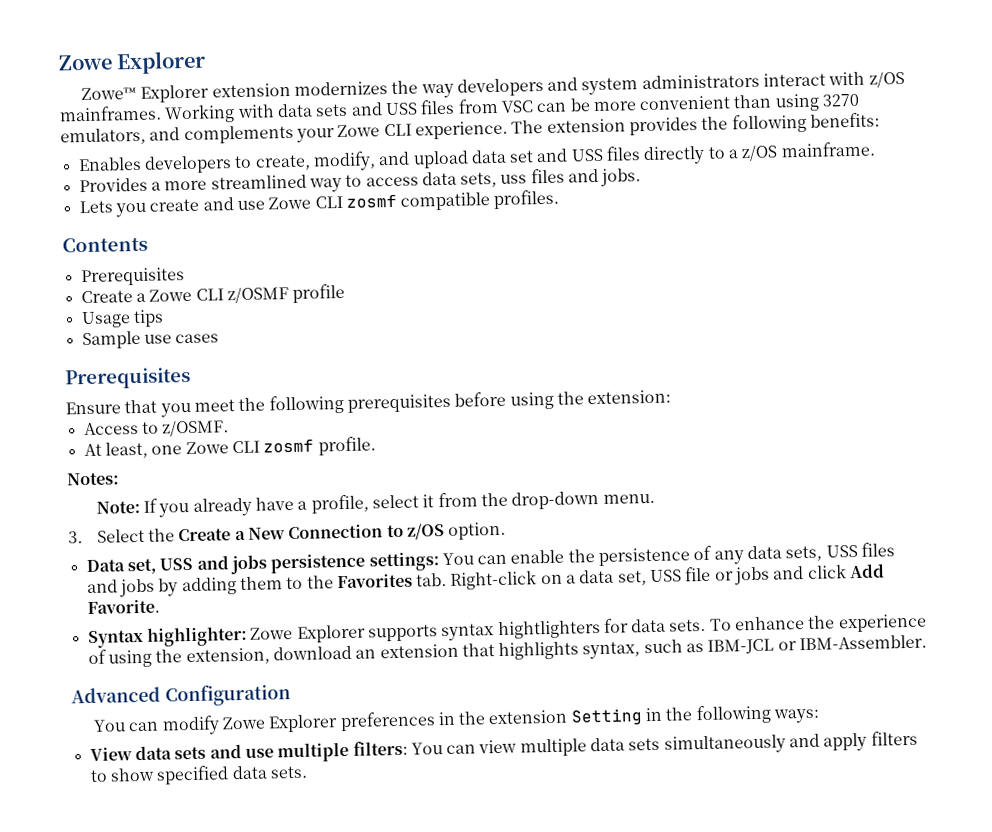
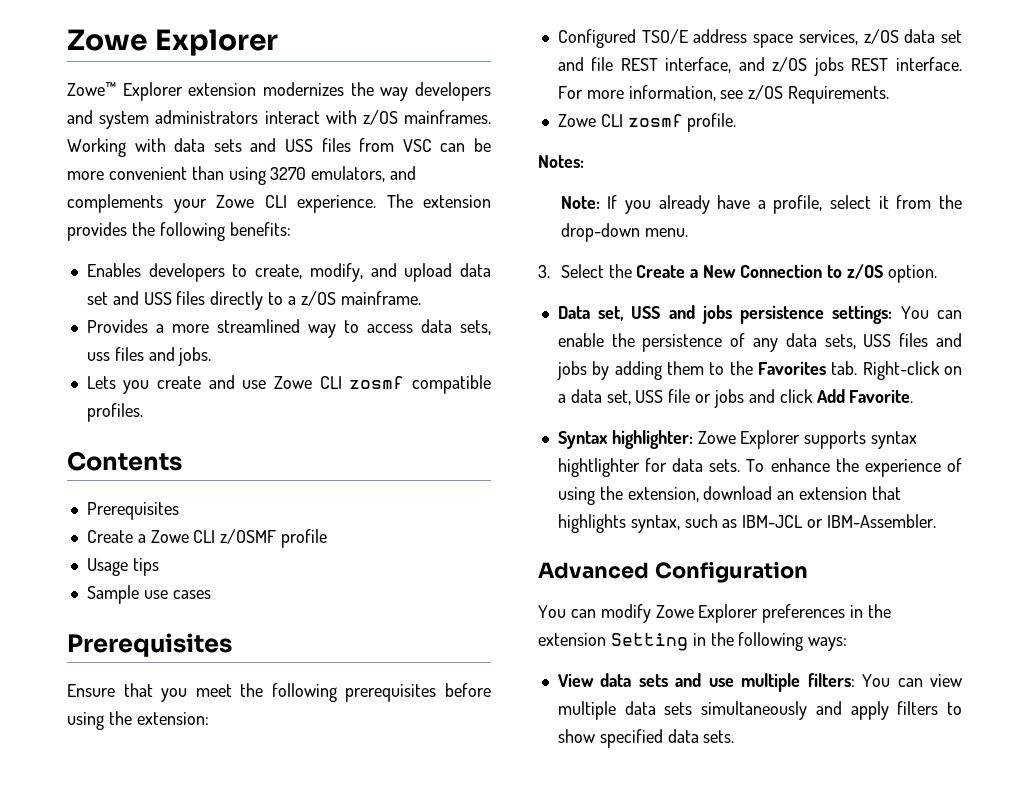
[83,419,230,437] [83,441,183,459] Access to z/OSMF. // At least, one -> [557,29,962,48] [557,57,962,76] [557,85,890,104] Configured TSO/E address space services, z/OS data set and file REST interface, and z/OS jobs REST interface. For more information, see z/OS Requirements. //
[497,620,601,640] hightlighters -> [557,458,640,477] hightlighter

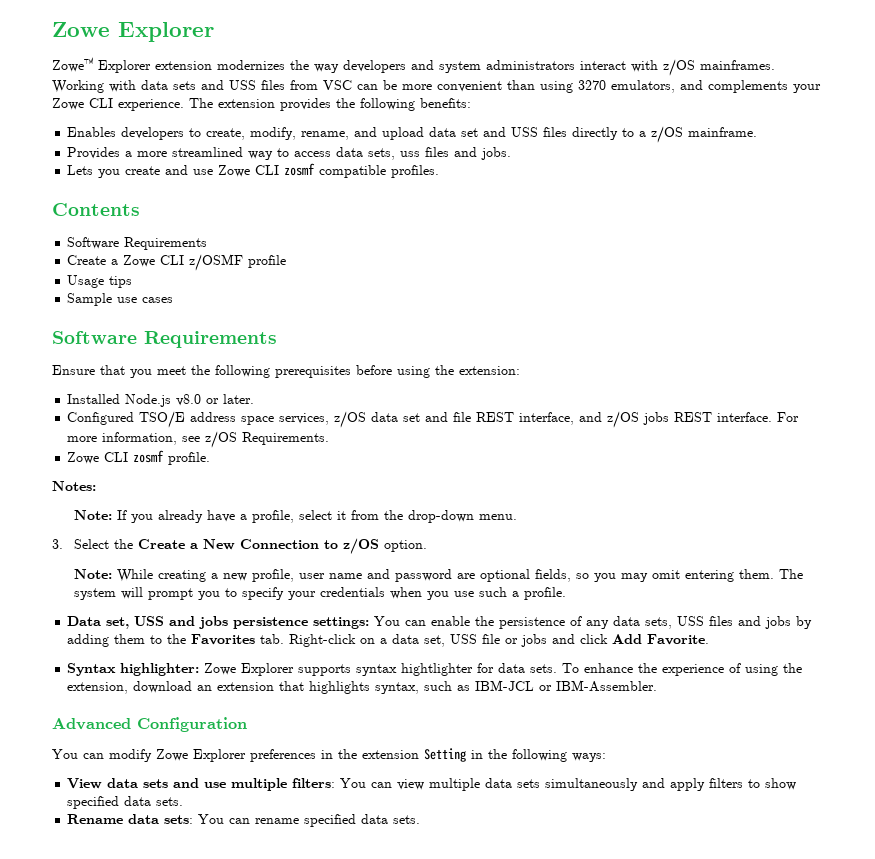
(363, 272) none -> [301,131,350,140] rename,
[86,502,179,520] Prerequisites -> [67,237,208,250] Software Requirements
[67,633,232,657] Prerequisites -> [52,331,277,348] Software Requirements
(209, 718) none -> [67,394,255,407] // Installed Node.js v8.0 or later.
(937, 274) none -> [74,569,804,582] [74,587,567,600] // Note: While creating a new profile, user name and password are optional fields, so you may omit entering them. The system will prompt you to specify your credentials when you use such a profile.
(735, 736) none -> [67,814,421,827] // Rename data sets: You can rename specified data sets.

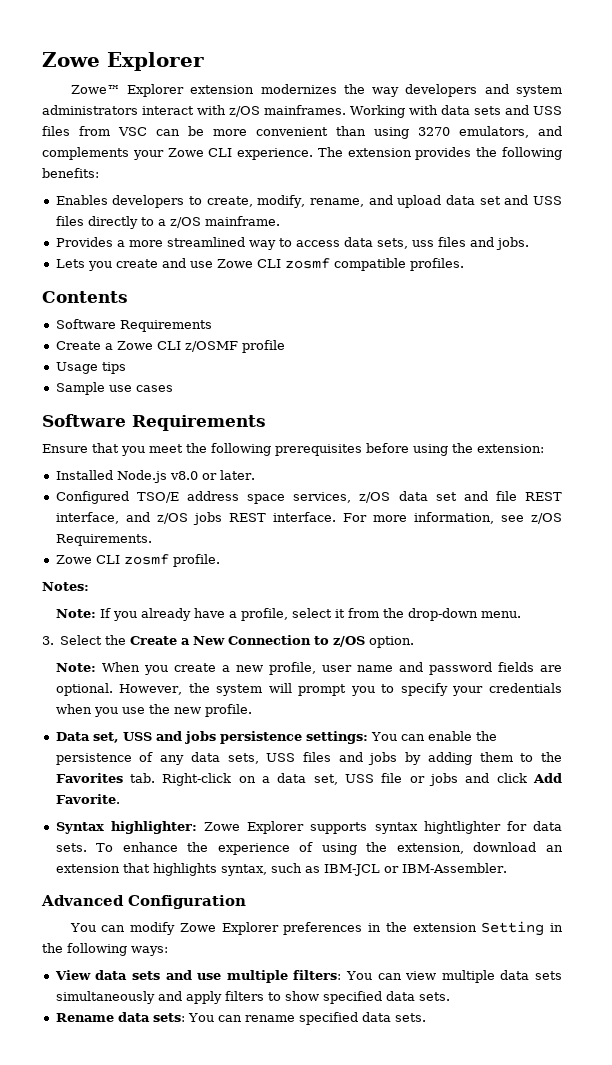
[117,569,207,582] While creating -> [101,662,216,675] When you create
[457,569,804,582] are optional fields, so you may omit entering them. The -> [497,662,563,672] [55,683,210,696] fields are optional. However, the
[479,587,520,597] such a -> [148,704,201,714] the new

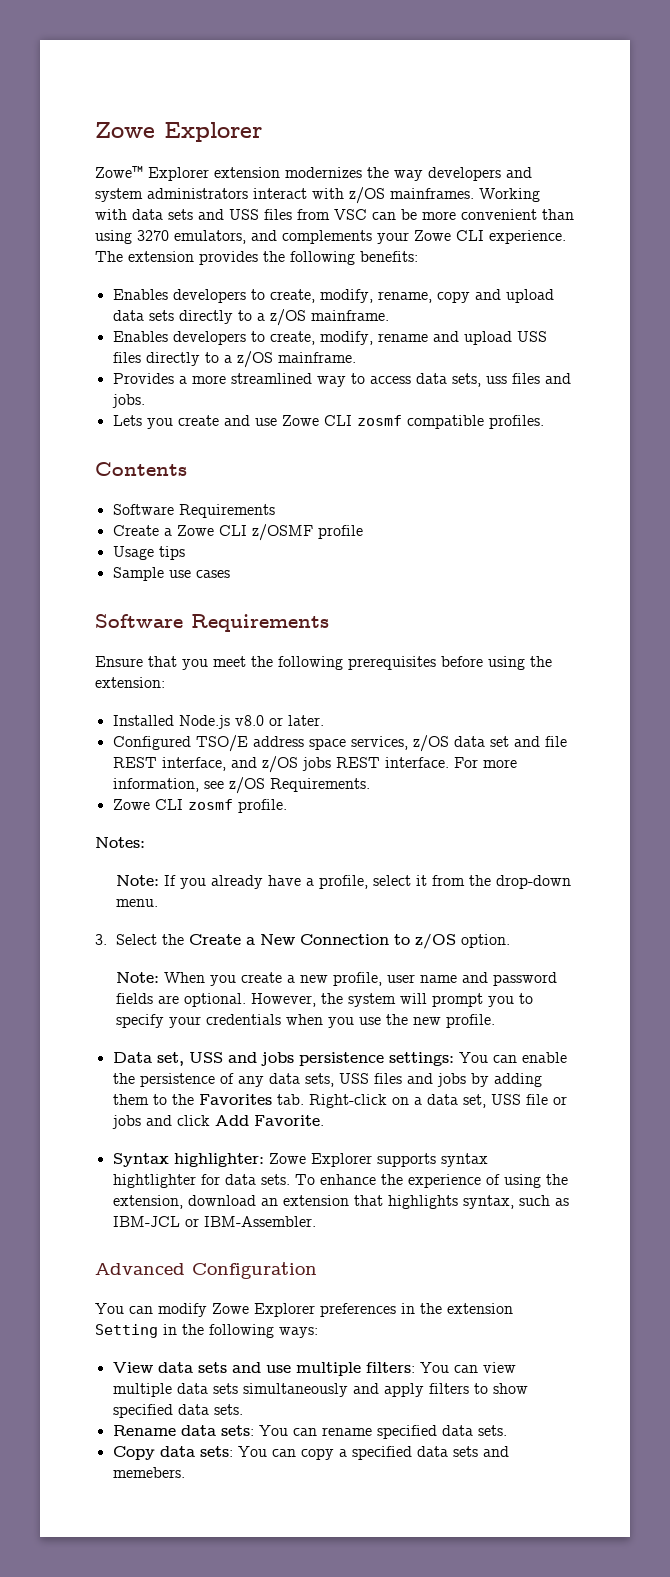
(365, 202) none -> [436,291,470,303] copy
[479,195,529,205] set and -> [148,309,389,326] [112,331,512,345] sets directly to a z/OS mainframe. // Enables developers to create, modify, rename and upload
(426, 1017) none -> [112,1446,509,1460] [112,1467,185,1478] // Copy data sets: You can copy a specified data sets and memebers.

